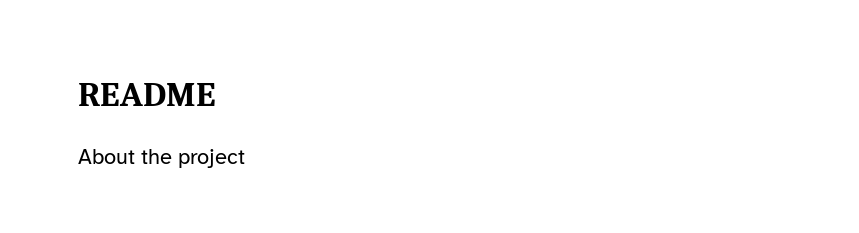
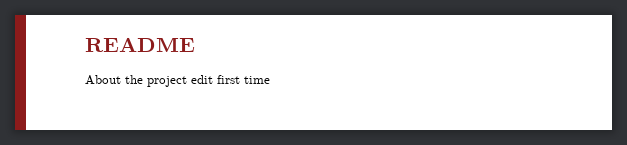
(245, 158) none -> [191,75,270,84] edit first time

